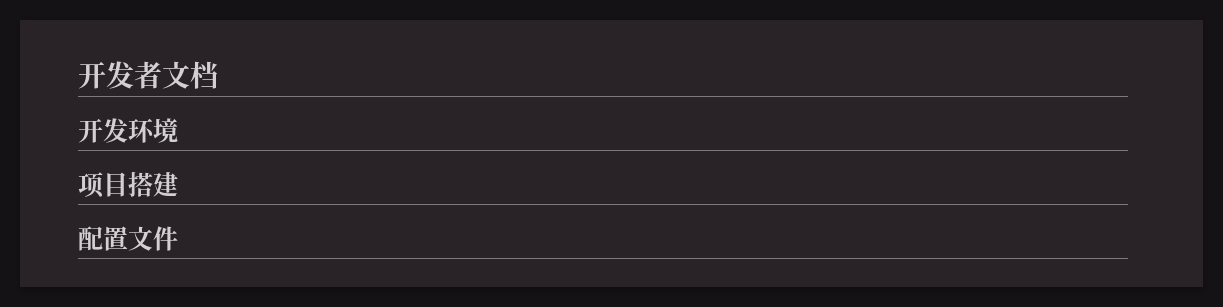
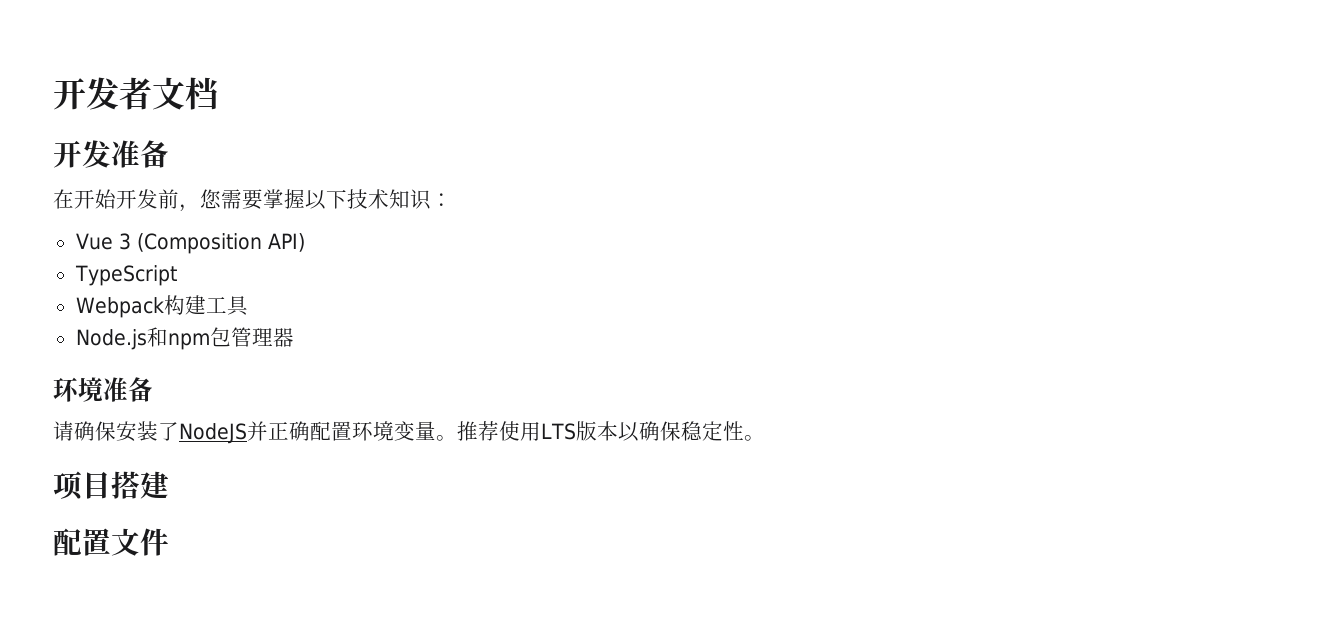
[128,118,178,143] 环境 -> [111,140,169,168] [53,189,452,212] [75,233,305,254] [74,265,177,286] [75,295,249,318] [75,327,294,350] [53,377,153,402] [53,421,765,444] 准备 // 在开始开发前，您需要掌握以下技术知识： // Vue 3 (Composition API) // TypeScript // Webpack构建工具 // Node.js和npm包管理器 // 环境准备 // 请确保安装了NodeJS并正确配置环境变量。推荐使用LTS版本以确保稳定性。

